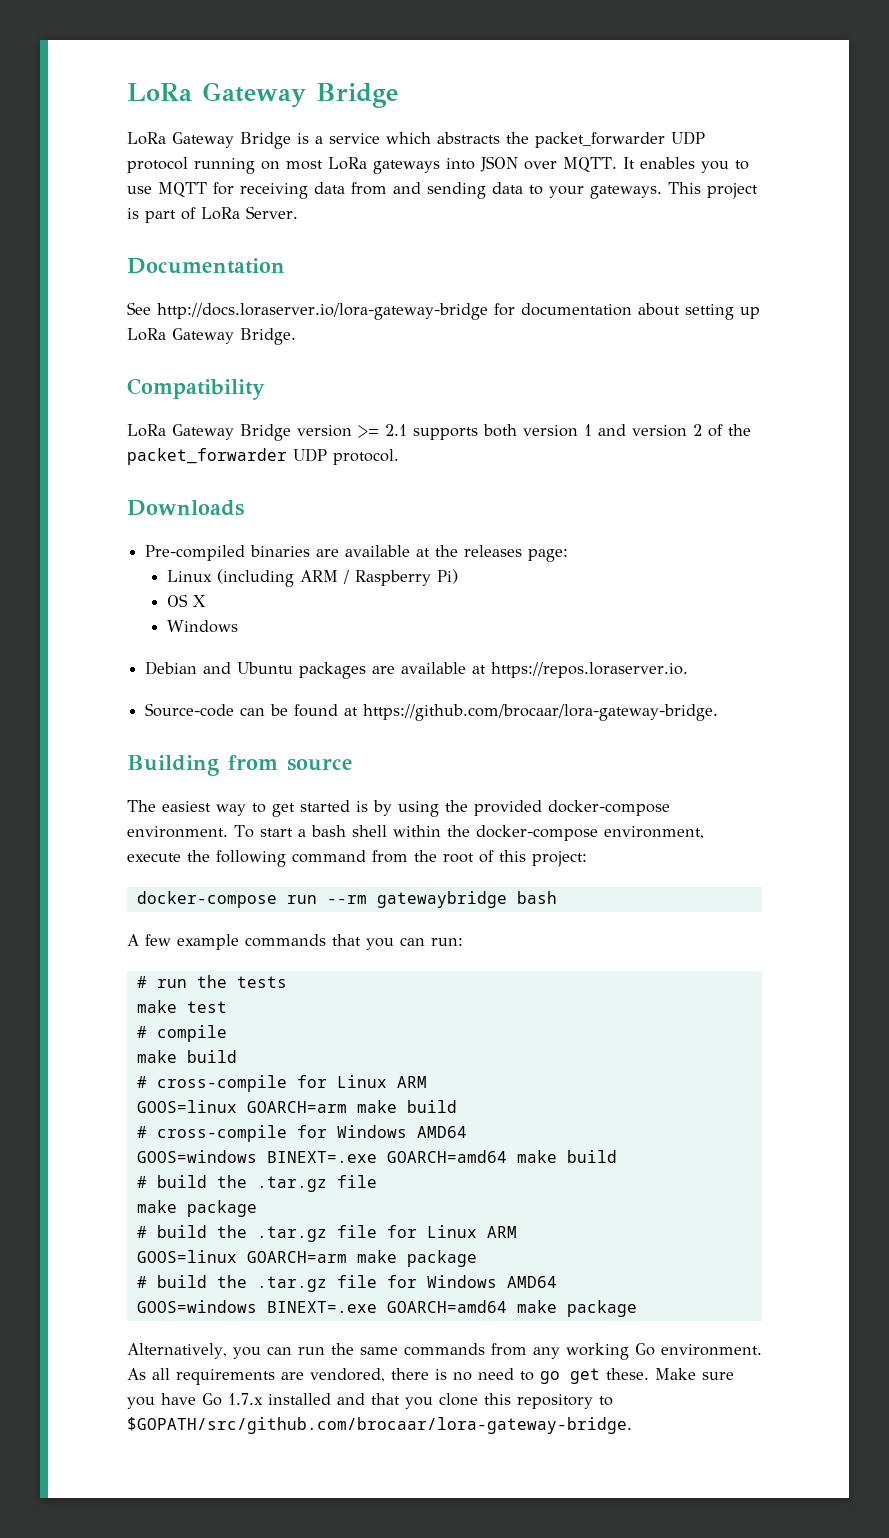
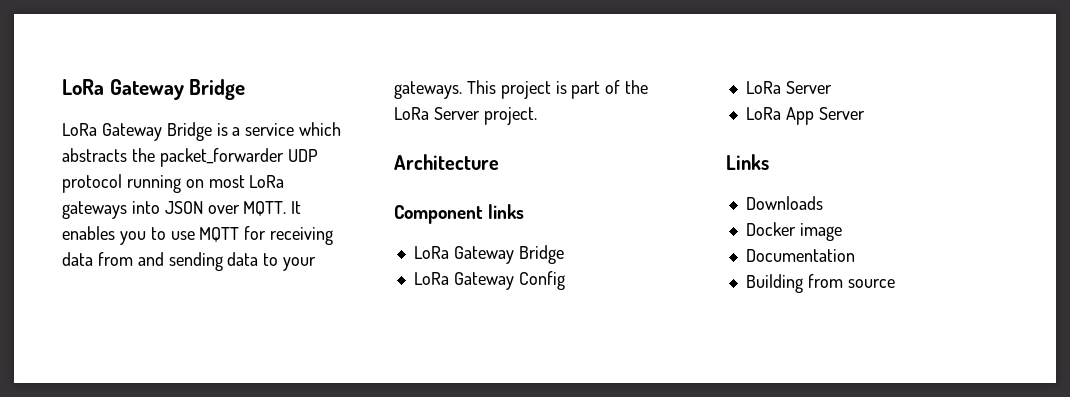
[201,206,298,220] [127,258,285,274] [127,302,760,320] [127,328,296,345] [127,378,265,400] [127,424,751,441] [127,448,399,465] [127,500,244,516] [145,545,569,562] [166,569,458,587] [166,594,206,607] [166,620,238,633] [145,661,689,679] [145,703,719,721] [127,755,353,776] [127,800,670,817] [127,825,704,841] [127,850,587,867] [136,891,557,908] [127,934,463,950] [136,975,287,988] [136,1000,227,1013] [136,1025,227,1042] [136,1050,237,1063] [136,1075,427,1092] [136,1100,457,1113] [136,1125,467,1142] [136,1150,617,1163] [136,1175,377,1192] [136,1200,257,1217] [136,1225,517,1242] [136,1250,477,1267] [136,1275,557,1292] [136,1300,637,1317] [127,1343,762,1360] [127,1368,734,1385] [127,1393,613,1409] [127,1417,632,1434] LoRa Server. // Documentation // See http://docs.loraserver.io/lora-gateway-bridge for documentation about setting up LoRa Gateway Bridge. // Compatibility // LoRa Gateway Bridge version >= 2.1 supports both version 1 and version 2 of the packet_forwarder UDP protocol. // Downloads // Pre-compiled binaries are available at the releases page: // Linux (including ARM / Raspberry Pi) // OS X // Windows // Debian and Ubuntu packages are available at https://repos.loraserver.io. // Source-code can be found at https://github.com/brocaar/lora-gateway-bridge. // Building from source // The easiest way to get started is by using the provided docker-compose environment. To start a bash shell within the docker-compose environment, execute the following command from the root of this project: // docker-compose run --rm gatewaybridge bash // A few example commands that you can run: // # run the tests // make test // # compile // make build // # cross-compile for Linux ARM // GOOS=linux GOARCH=arm make build // # cross-compile for Windows AMD64 // GOOS=windows BINEXT=.exe GOARCH=amd64 make build // # build the .tar.gz file // make package // # build the .tar.gz file for Linux ARM // GOOS=linux GOARCH=arm make package // # build the .tar.gz file for Windows AMD64 // GOOS=windows BINEXT=.exe GOARCH=amd64 make package // Alternatively, you can run the same commands from any working Go environment. As all requirements are vendored, there is no need to go get these. Make sure you have Go 1.7.x installed and that you clone this repository to $GOPATH/src/github.com/brocaar/lora-gateway-bridge. -> [625,80,649,94] [394,107,537,125] [394,154,499,170] [394,204,525,224] [413,245,564,264] [413,271,565,290] [745,81,832,94] [745,107,865,125] [726,154,769,170] [745,196,823,210] [745,222,842,241] [745,249,855,262] [745,274,895,293] the LoRa Server project. // Architecture // Component links // LoRa Gateway Bridge // LoRa Gateway Config // LoRa Server // LoRa App Server // Links // Downloads // Docker image // Documentation // Building from source

